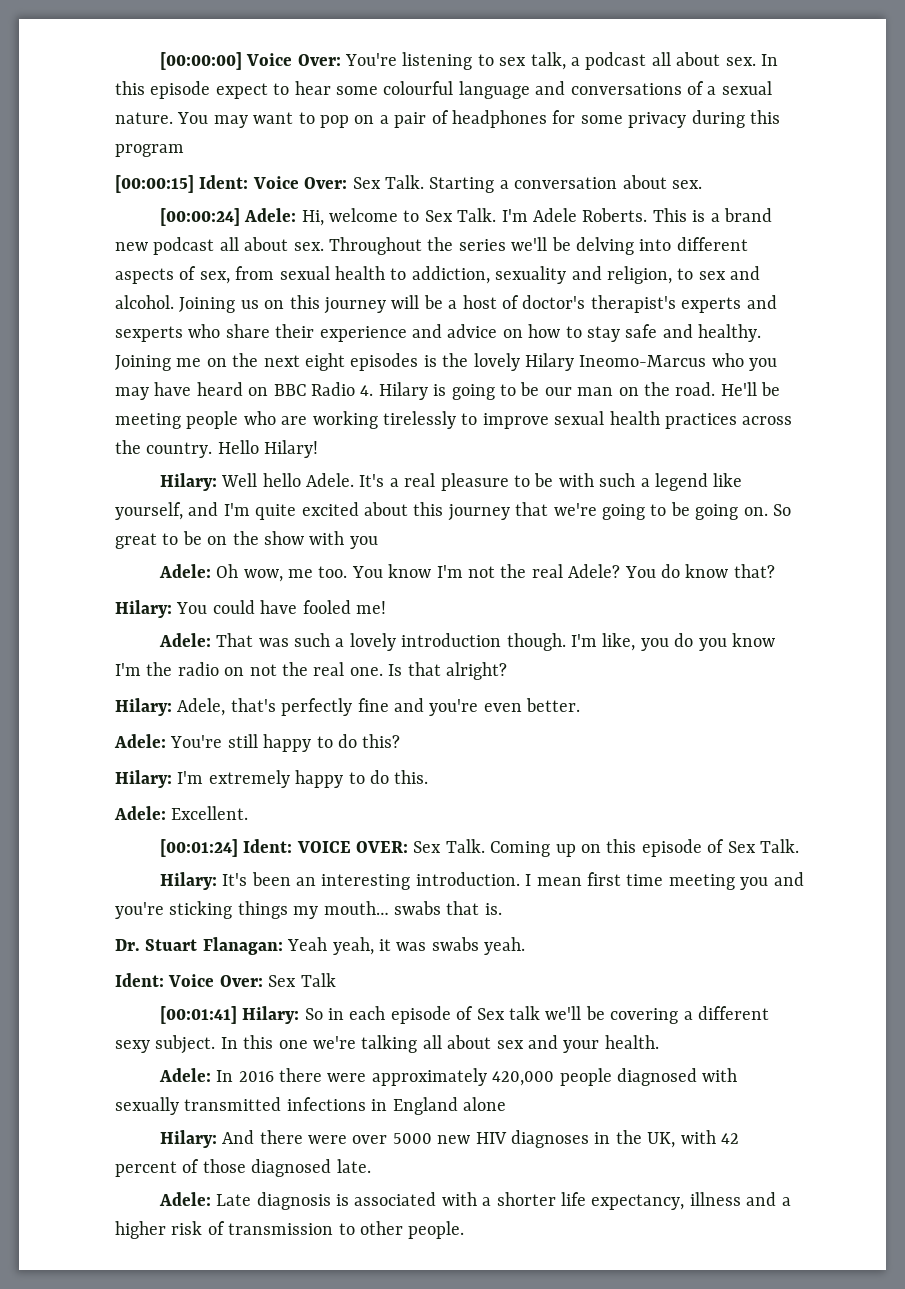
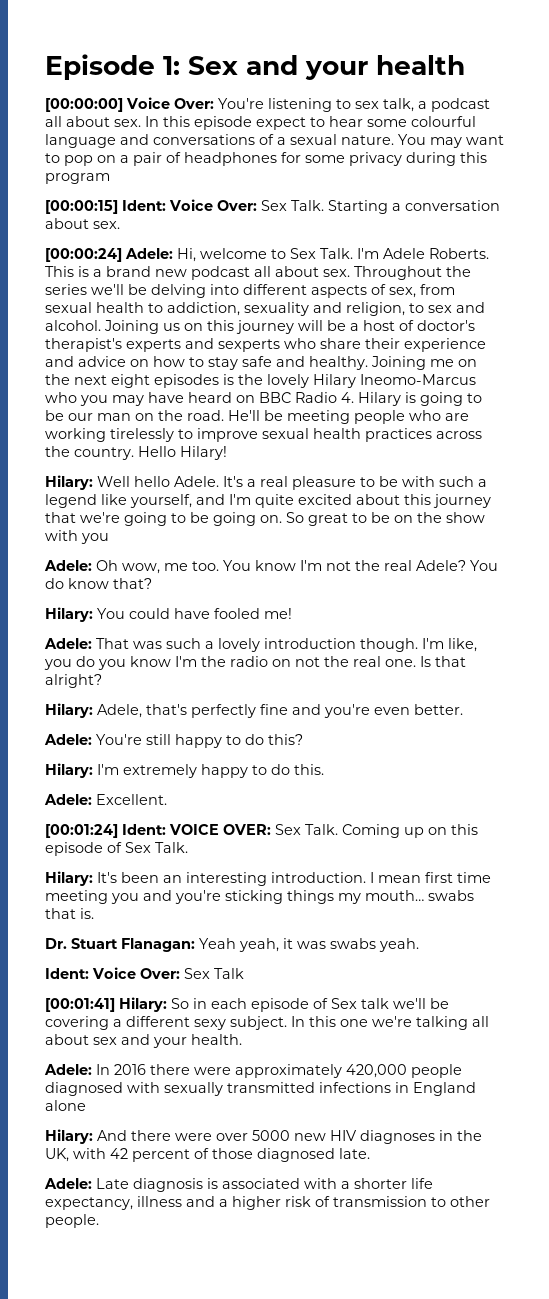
(159, 61) none -> [45,54,465,80] Episode 1: Sex and your health //

